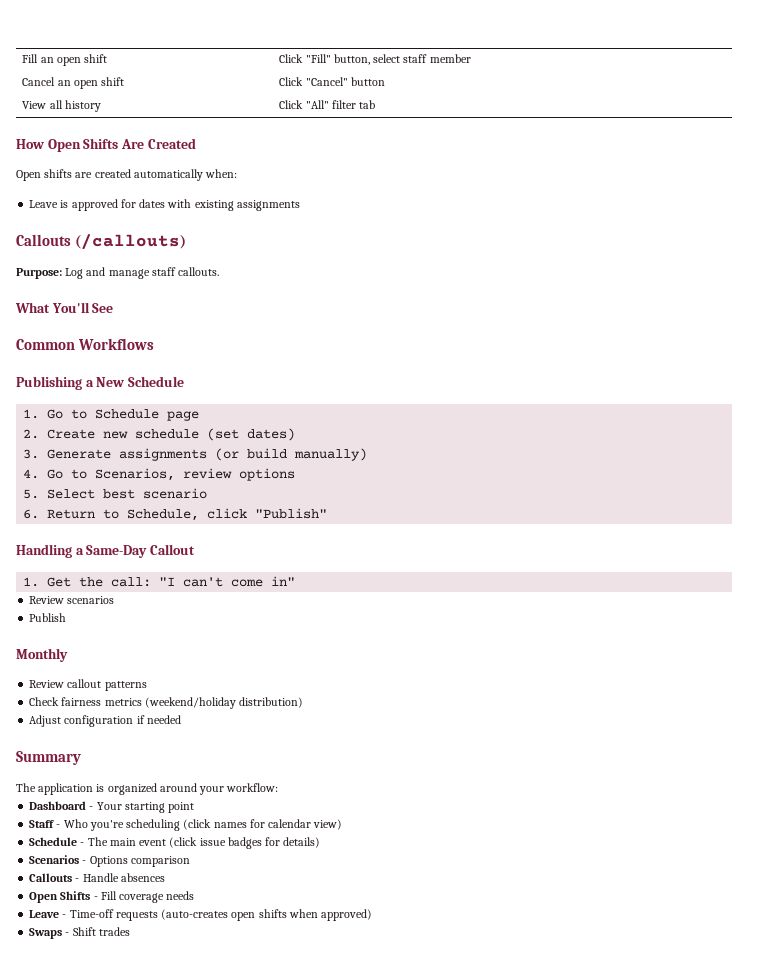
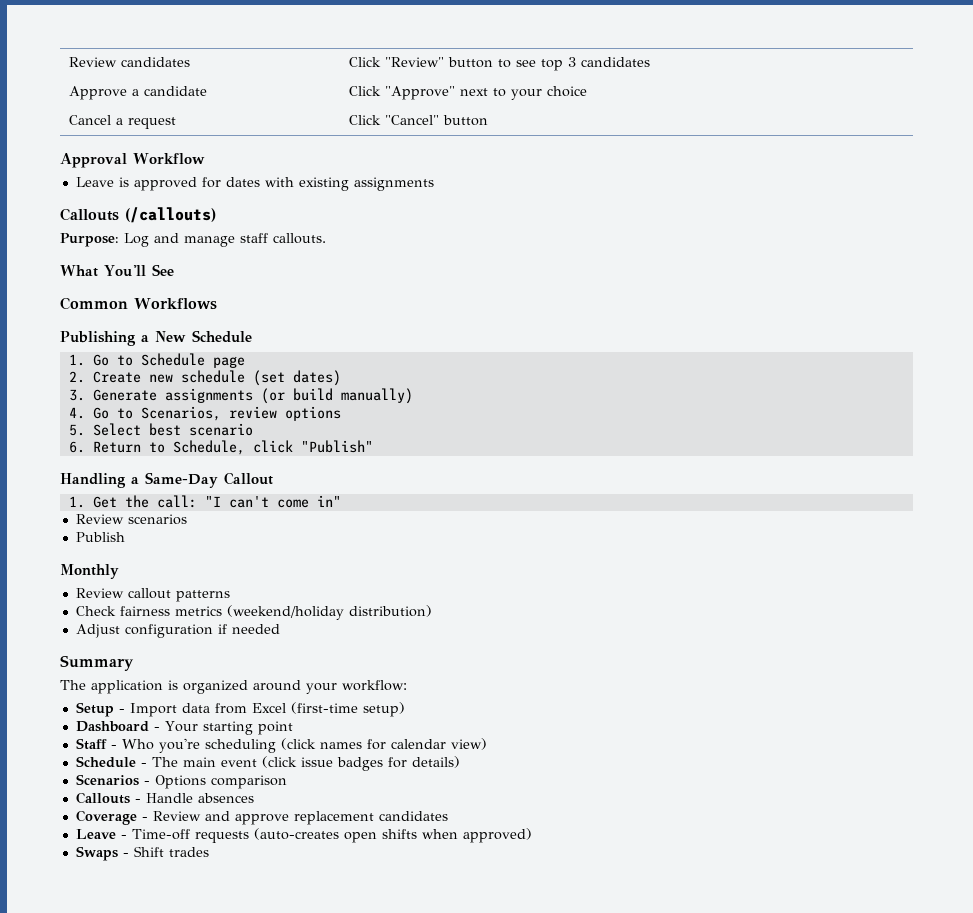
[22,54,108,66] [279,54,471,65] [22,77,125,89] [279,77,385,86] [22,100,101,112] [279,100,376,109] [16,138,196,152] [16,169,238,181] Fill an open shift | Click "Fill" button, select staff member // Cancel an open shift | Click "Cancel" button // View all history | Click "All" filter tab // How Open Shifts Are Created // Open shifts are created automatically when: -> [69,57,191,67] [349,57,651,71] [69,86,208,100] [349,86,588,100] [69,115,177,129] [349,115,489,126] [60,153,205,168] Review candidates | Click "Review" button to see top 3 candidates // Approve a candidate | Click "Approve" next to your choice // Cancel a request | Click "Cancel" button // Approval Workflow
(279, 787) none -> [75,702,405,717] // Setup - Import data from Excel (first-time setup)
[29,891,195,903] Open Shifts - Fill coverage needs -> [75,810,448,825] Coverage - Review and approve replacement candidates

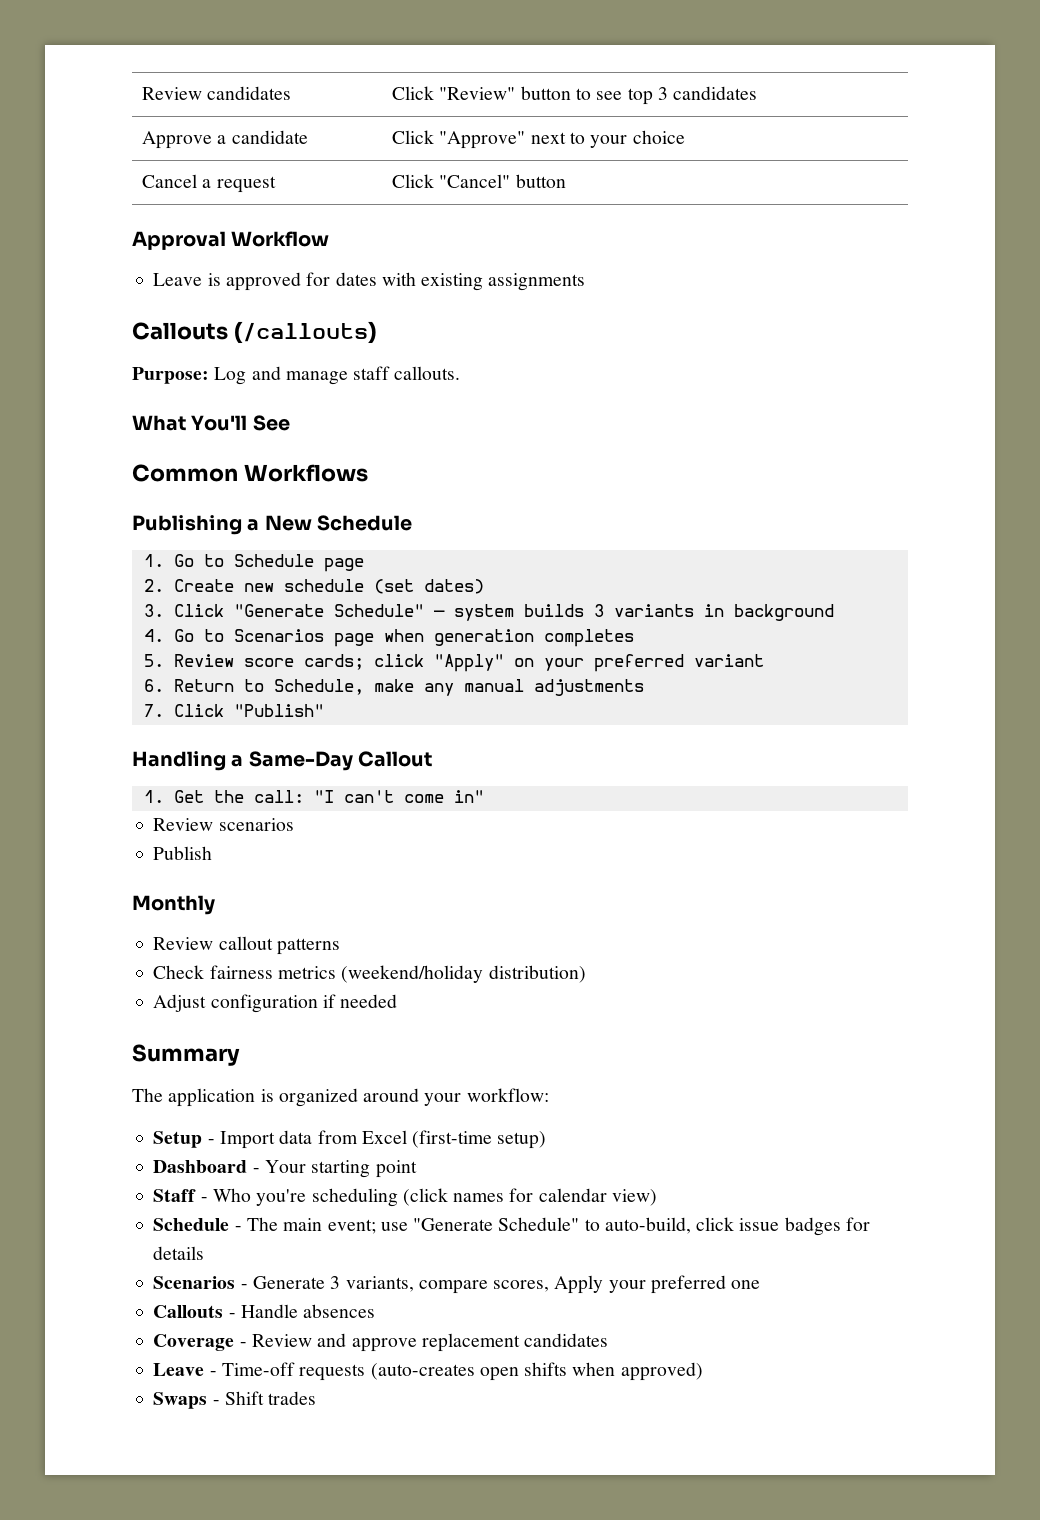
[92,388,413,404] [68,406,341,421] [68,423,253,436] [68,440,293,455] Generate assignments (or build manually) // 4. Go to Scenarios, review options // 5. Select best scenario // 6. Return to Schedule, click -> [173,604,834,621] [143,629,634,647] [143,654,764,672] [143,679,644,696] [143,704,224,717] Click "Generate Schedule" — system builds 3 variants in background // 4. Go to Scenarios page when generation completes // 5. Review score cards; click "Apply" on your preferred variant // 6. Return to Schedule, make any manual adjustments // 7. Click
[220,756,297,768] event (click -> [327,1217,735,1234] event; use "Generate Schedule" to auto-build, click
[411,756,460,768] details) -> [153,1246,205,1260] details
[154,775,287,789] Options comparison -> [252,1275,761,1294] Generate 3 variants, compare scores, Apply your preferred one

